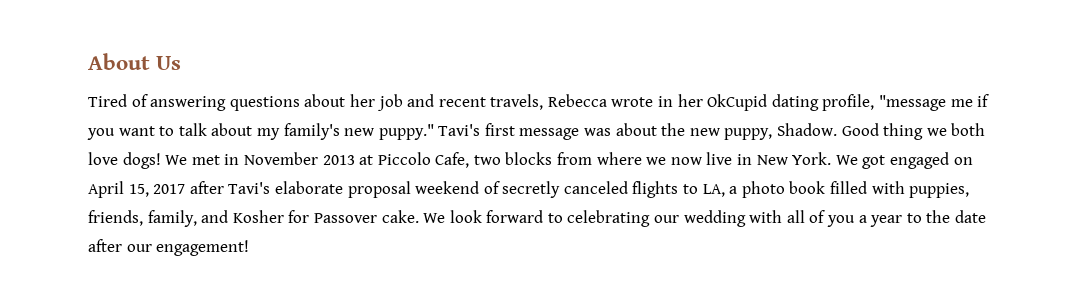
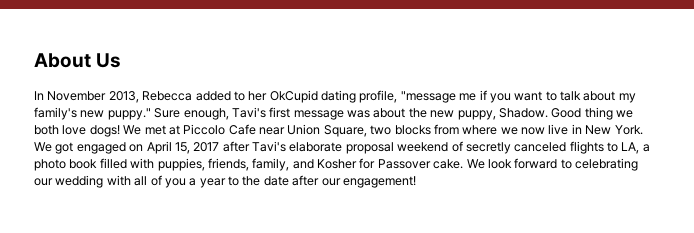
[88,94,674,111] Tired of answering questions about her job and recent travels, Rebecca wrote in -> [34,91,245,103] In November 2013, Rebecca added to
(434, 132) none -> [154,108,229,120] Sure enough,
[224,152,470,168] in November 2013 at Piccolo Cafe, -> [168,124,367,137] at Piccolo Cafe near Union Square,

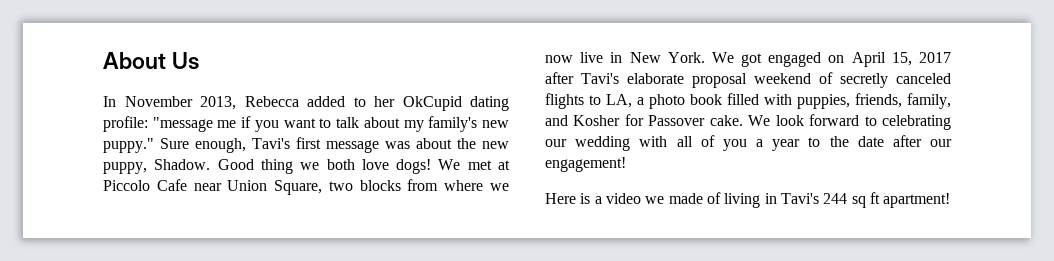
[359,90,398,103] profile, -> [103,116,148,132] profile:
(416, 182) none -> [545,192,951,208] // Here is a video we made of living in Tavi's 244 sq ft apartment!

